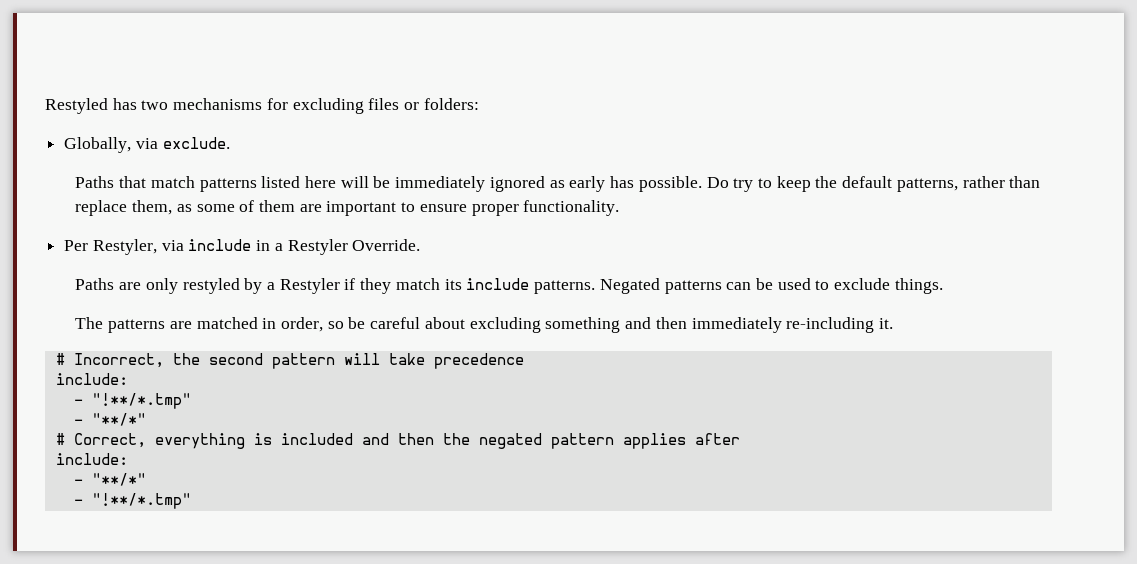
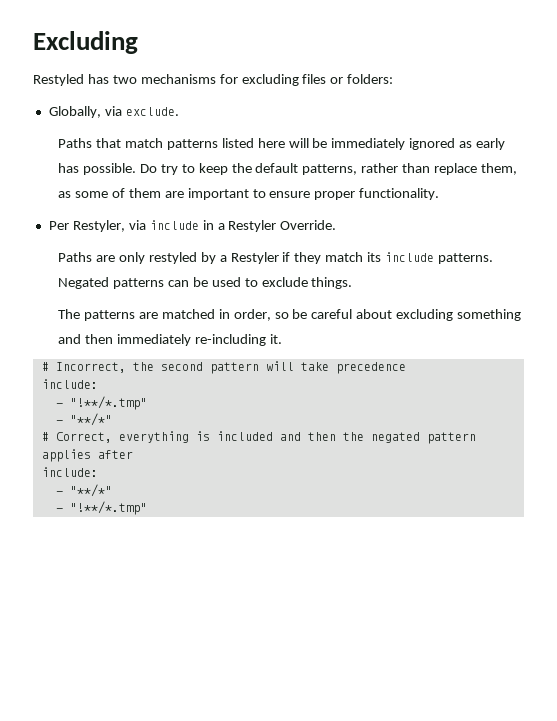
(45, 106) none -> [33,31,138,54] Excluding //

